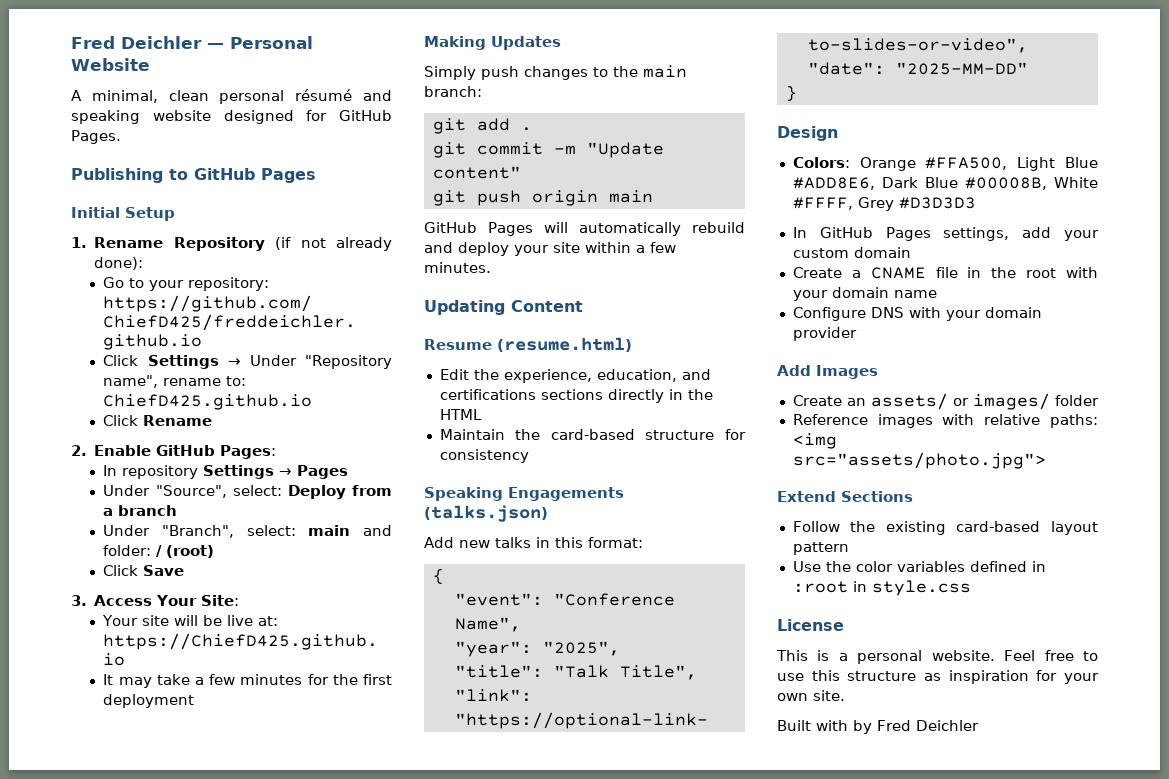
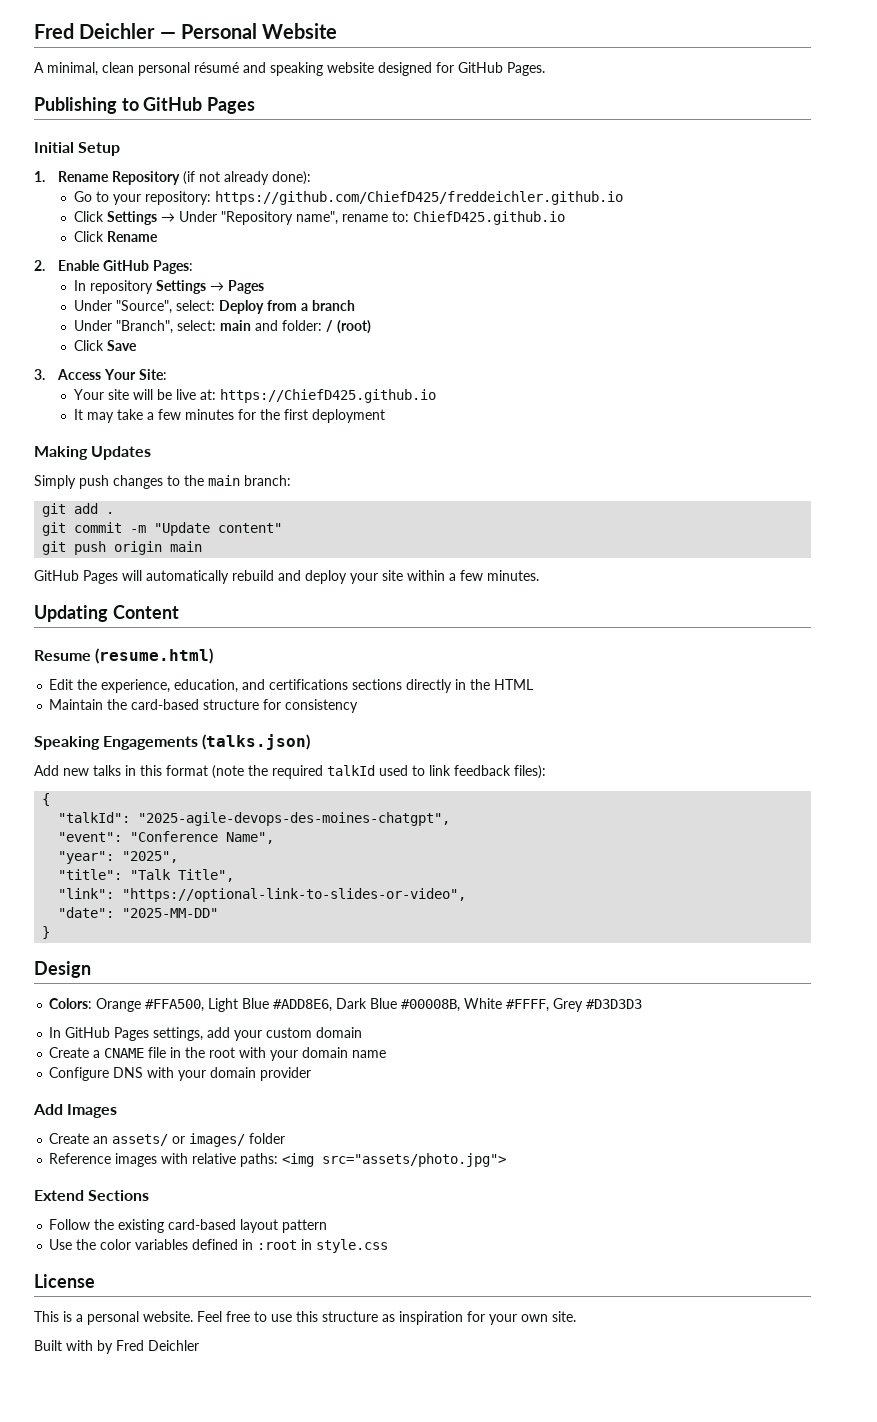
[588,537,643,548] format: -> [166,765,546,779] format (note the required talkId used to link feedback files):
(444, 576) none -> [58,812,451,826] // "talkId": "2025-agile-devops-des-moines-chatgpt",

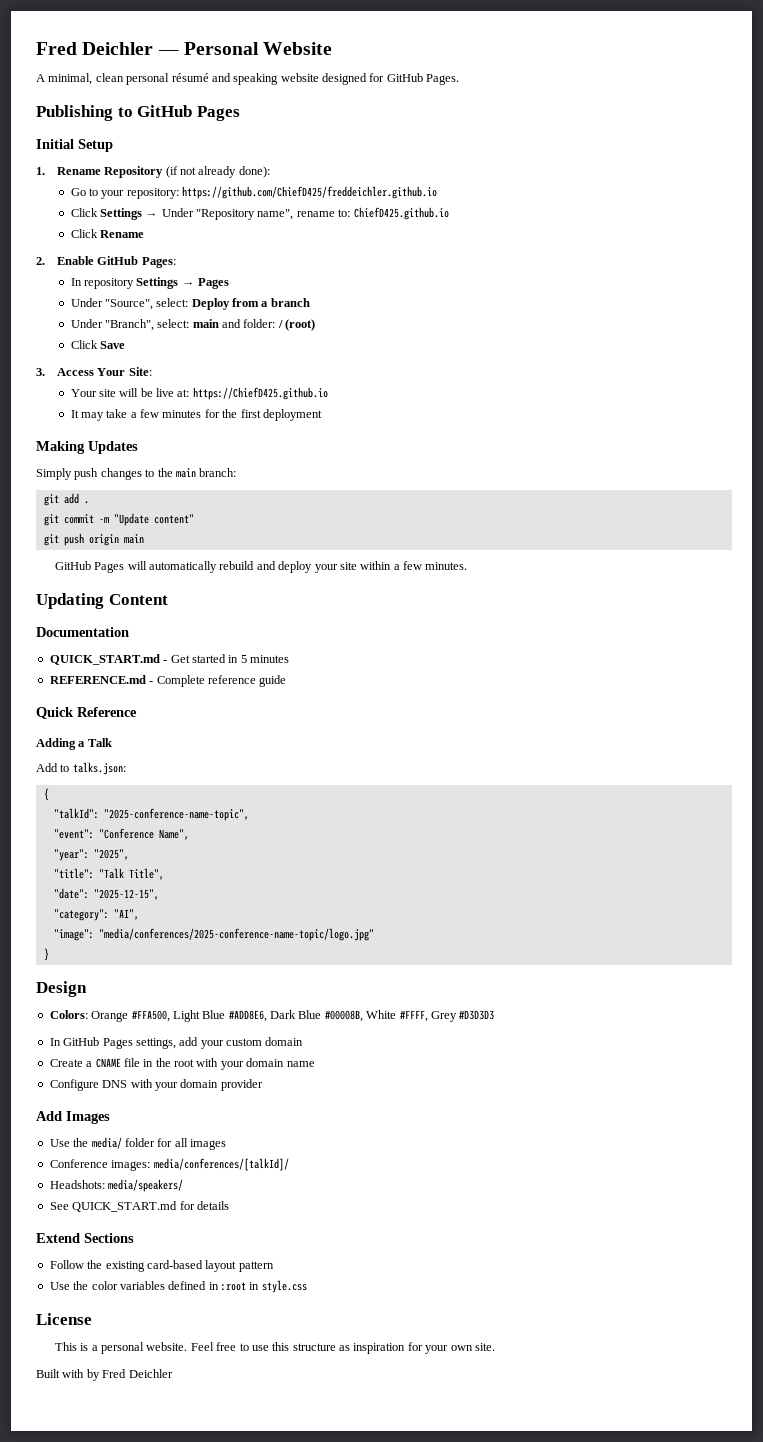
[34,648,214,664] [49,679,534,693] [49,699,359,713] [34,734,311,750] [34,765,546,779] Resume (resume.html) // Edit the experience, education, and certifications sections directly in the HTML // Maintain the card-based structure for consistency // Speaking Engagements (talks.json) // Add new talks in this format (note the required talkId used to link feedback files): -> [36,627,129,637] [49,654,289,665] [49,675,287,687] [36,707,137,719] [36,738,112,750] [36,762,126,775] Documentation // QUICK_START.md - Get started in 5 minutes // REFERENCE.md - Complete reference guide // Quick Reference // Adding a Talk // Add to talks.json:
[138,812,451,826] "2025-agile-devops-des-moines-chatgpt", -> [103,808,249,821] "2025-conference-name-topic",
[58,888,467,902] [58,907,219,918] "link": "https://optional-link-to-slides-or-video", // "date": "2025-MM-DD" -> [53,888,159,900] [53,909,139,921] [53,928,374,941] "date": "2025-12-15", // "category": "AI", // "image": "media/conferences/2025-conference-name-topic/logo.jpg"
[49,1133,286,1147] [49,1153,507,1167] Create an assets/ or images/ folder // Reference images with relative paths: <img src="assets/photo.jpg"> -> [49,1137,226,1150] [49,1158,289,1171] [49,1179,184,1192] [49,1201,229,1212] Use the media/ folder for all images // Conference images: media/conferences/[talkId]/ // Headshots: media/speakers/ // See QUICK_START.md for details

